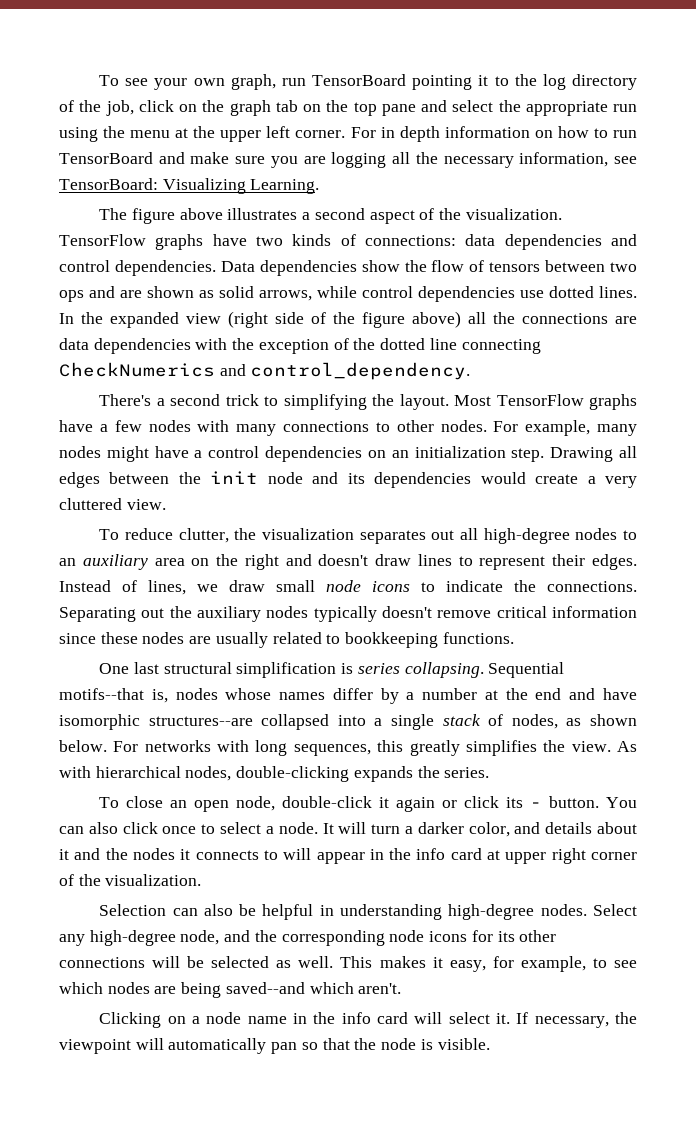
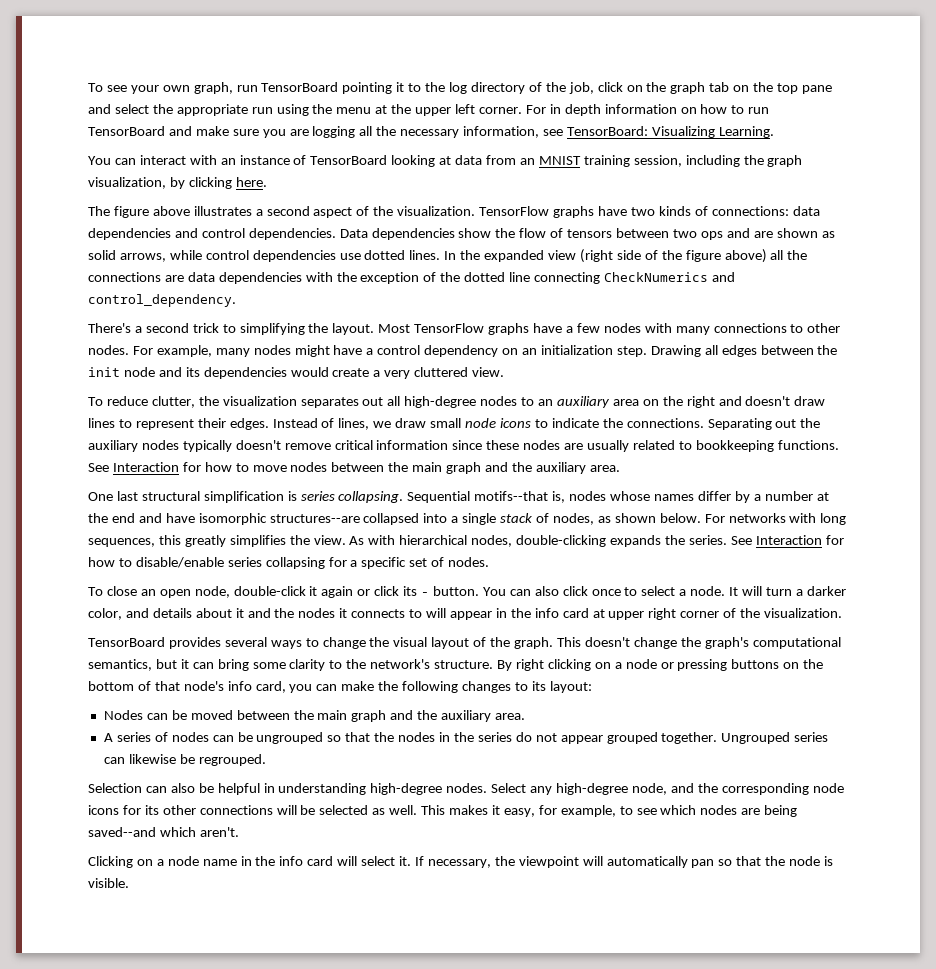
(320, 186) none -> [88,155,803,167] [88,177,267,189] // You can interact with an instance of TensorBoard looking at data from an MNIST training session, including the graph visualization, by clicking here.
[265,446,363,462] dependencies -> [424,345,499,357] dependency
(514, 638) none -> [88,462,620,474] See Interaction for how to move nodes between the main graph and the auxiliary area.
(490, 772) none -> [730,535,844,545] [88,557,490,569] See Interaction for how to disable/enable series collapsing for a specific set of nodes.
(202, 880) none -> [88,637,841,649] [88,659,824,671] [88,681,592,693] [103,710,526,722] [103,732,829,744] [103,754,266,766] // TensorBoard provides several ways to change the visual layout of the graph. This doesn't change the graph's computational semantics, but it can bring some clarity to the network's structure. By right clicking on a node or pressing buttons on the bottom of that node's info card, you can make the following changes to its layout: // Nodes can be moved between the main graph and the auxiliary area. // A series of nodes can be ungrouped so that the nodes in the series do not appear grouped together. Ungrouped series can likewise be regrouped.

